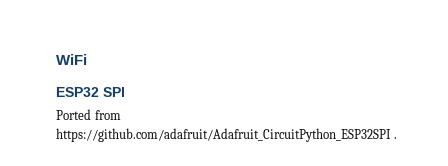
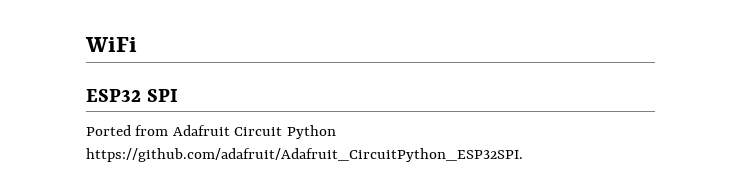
[56,128,397,142] https://github.com/adafruit/Adafruit_CircuitPython_ESP32SPI . -> [172,125,336,139] [86,148,523,162] Adafruit Circuit Python https://github.com/adafruit/Adafruit_CircuitPython_ESP32SPI.

